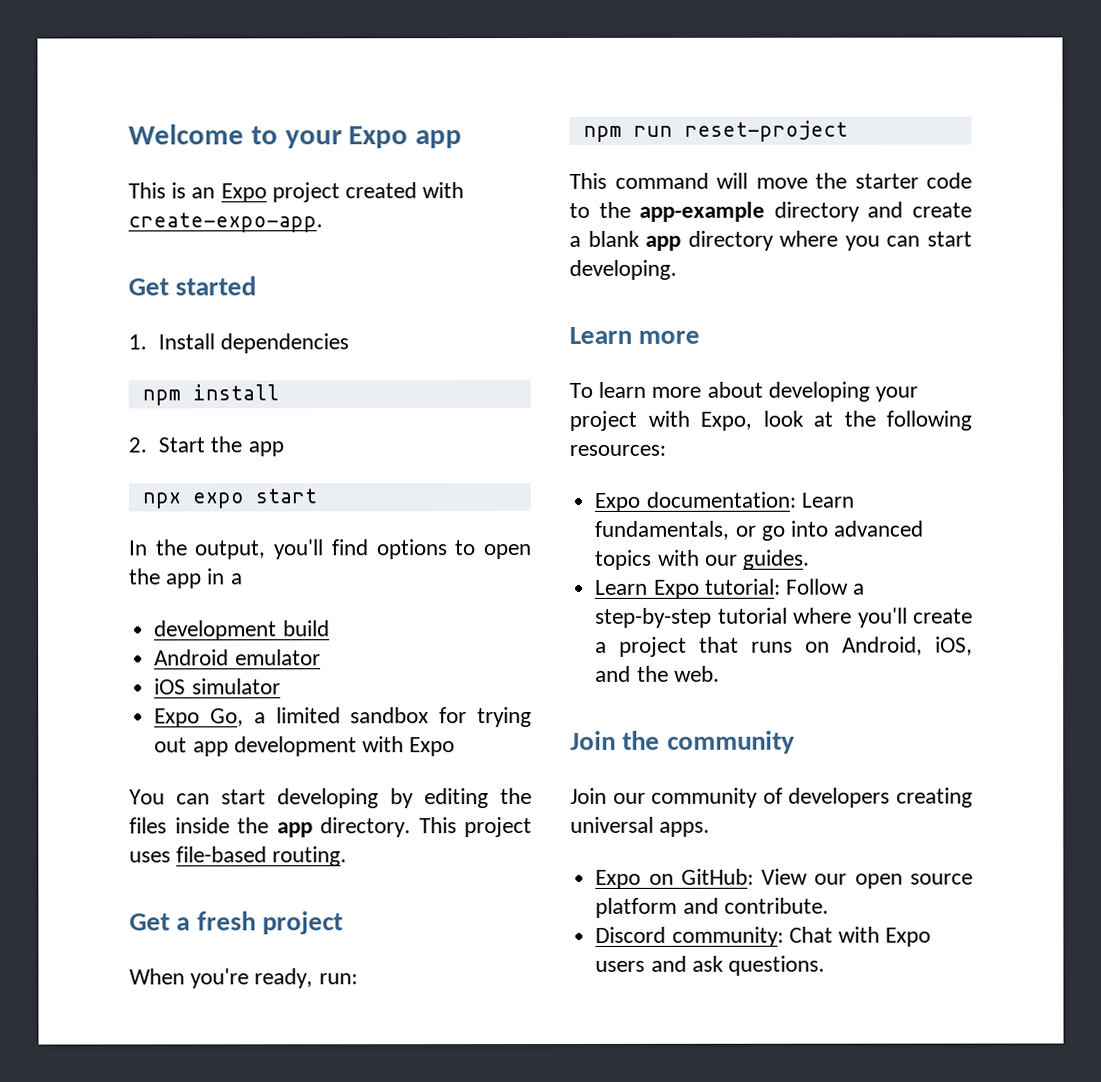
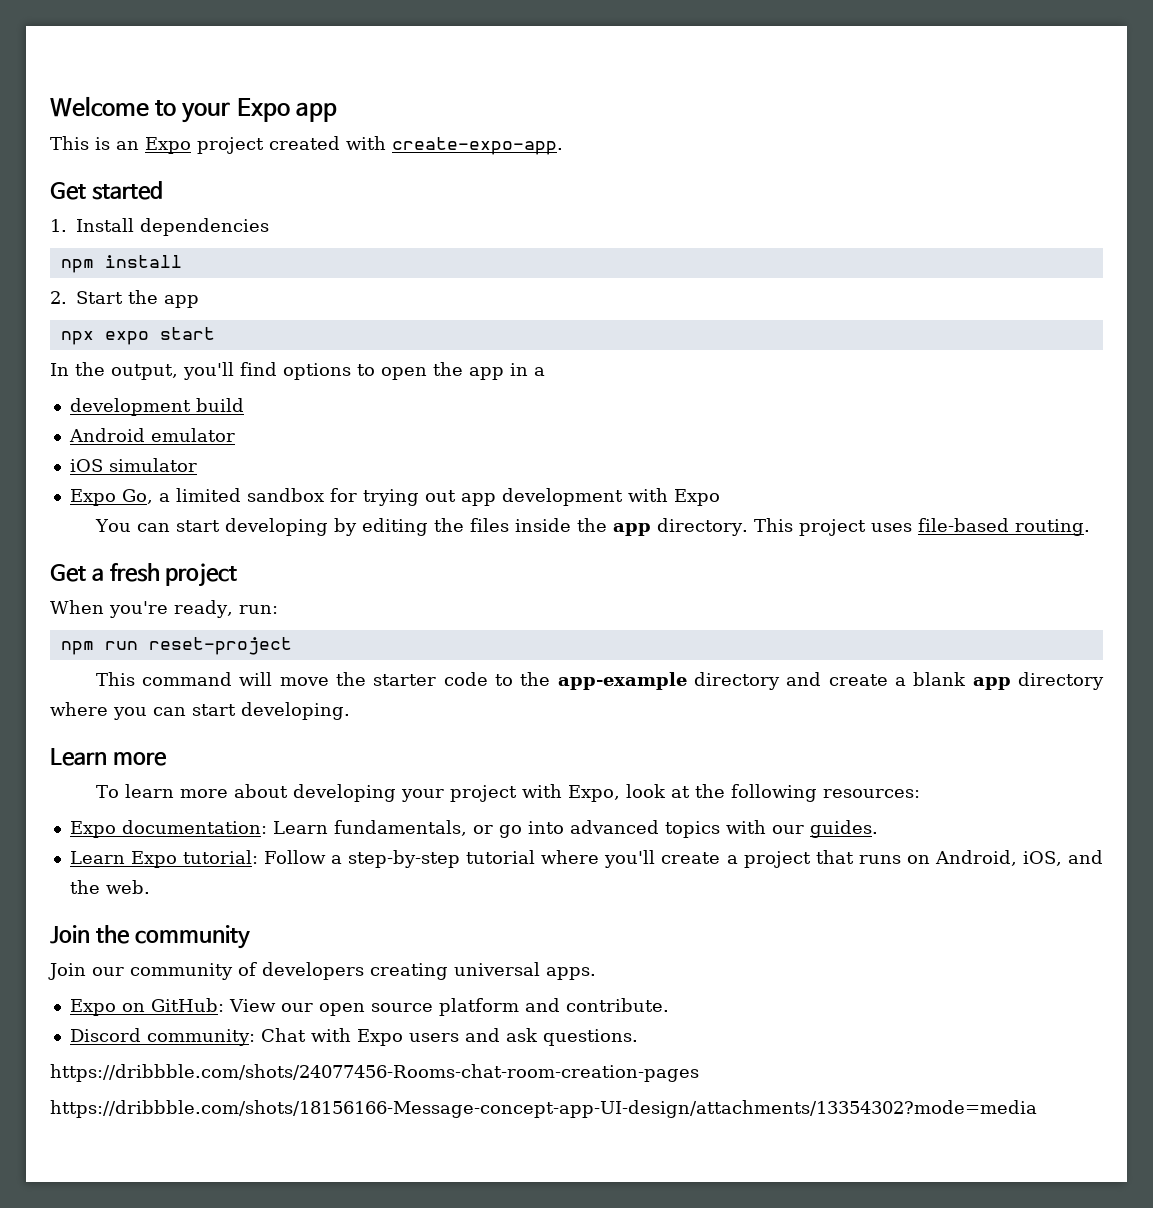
(825, 965) none -> [50,1064,699,1082] [50,1100,1037,1118] // https://dribbble.com/shots/24077456-Rooms-chat-room-creation-pages // https://dribbble.com/shots/18156166-Message-concept-app-UI-design/attachments/13354302?mode=media

